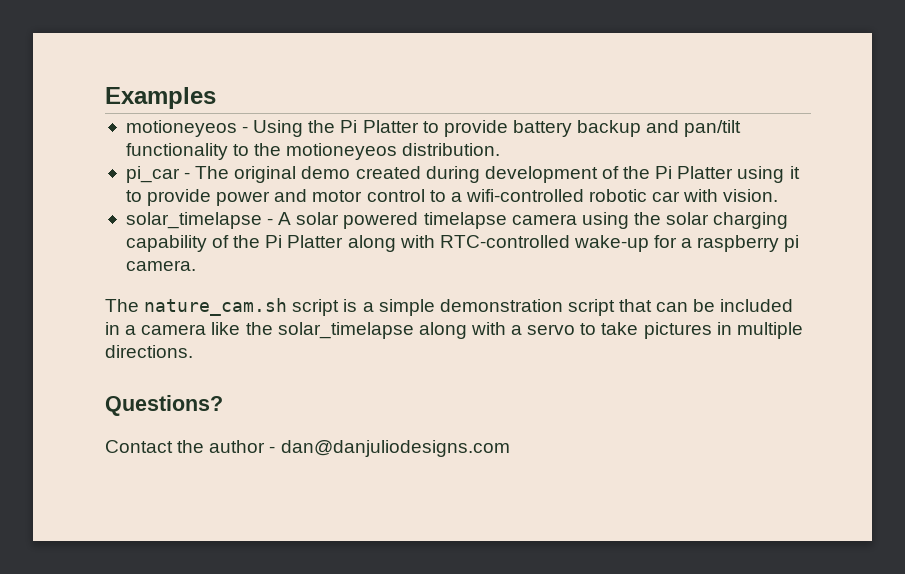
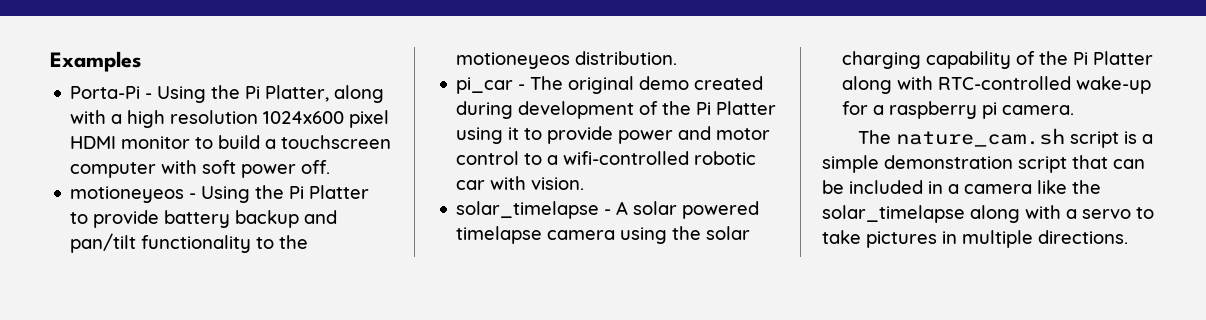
(216, 98) none -> [70,85,385,103] [70,110,390,128] [70,135,392,149] [70,160,331,178] // Porta-Pi - Using the Pi Platter, along with a high resolution 1024x600 pixel HDMI monitor to build a touchscreen computer with soft power off.
[105,395,223,416] [105,440,510,457] // Questions? // Contact the author - dan@danjuliodesigns.com -> (1128, 237) none

